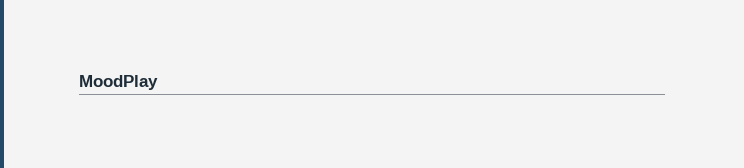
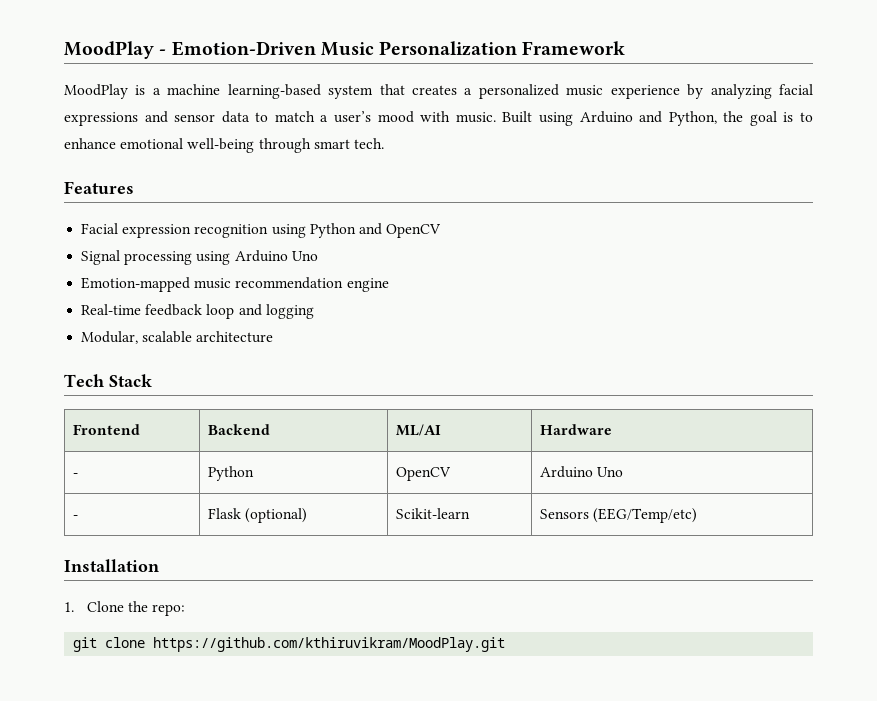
[79,75,158,90] MoodPlay -> [64,41,626,59] [64,84,814,99] [64,111,813,126] [64,138,384,153] [64,181,134,194] [81,223,442,238] [81,250,318,265] [81,277,389,292] [81,304,314,319] [81,331,274,344] [64,374,152,387] [72,424,140,435] [207,424,270,435] [395,424,441,436] [539,424,612,435] [72,473,78,477] [207,466,254,481] [395,467,451,481] [539,466,623,478] [72,515,78,519] [207,508,307,523] [395,508,470,519] [539,508,697,523] [64,559,159,572] [64,601,186,616] [73,637,506,652] MoodPlay - Emotion-Driven Music Personalization Framework // MoodPlay is a machine learning-based system that creates a personalized music experience by analyzing facial expressions and sensor data to match a user’s mood with music. Built using Arduino and Python, the goal is to enhance emotional well-being through smart tech. // Features // Facial expression recognition using Python and OpenCV // Signal processing using Arduino Uno // Emotion-mapped music recommendation engine // Real-time feedback loop and logging // Modular, scalable architecture // Tech Stack // Frontend | Backend | ML/AI | Hardware // - | Python | OpenCV | Arduino Uno // - | Flask (optional) | Scikit-learn | Sensors (EEG/Temp/etc) // Installation // 1. Clone the repo: // git clone https://github.com/kthiruvikram/MoodPlay.git

